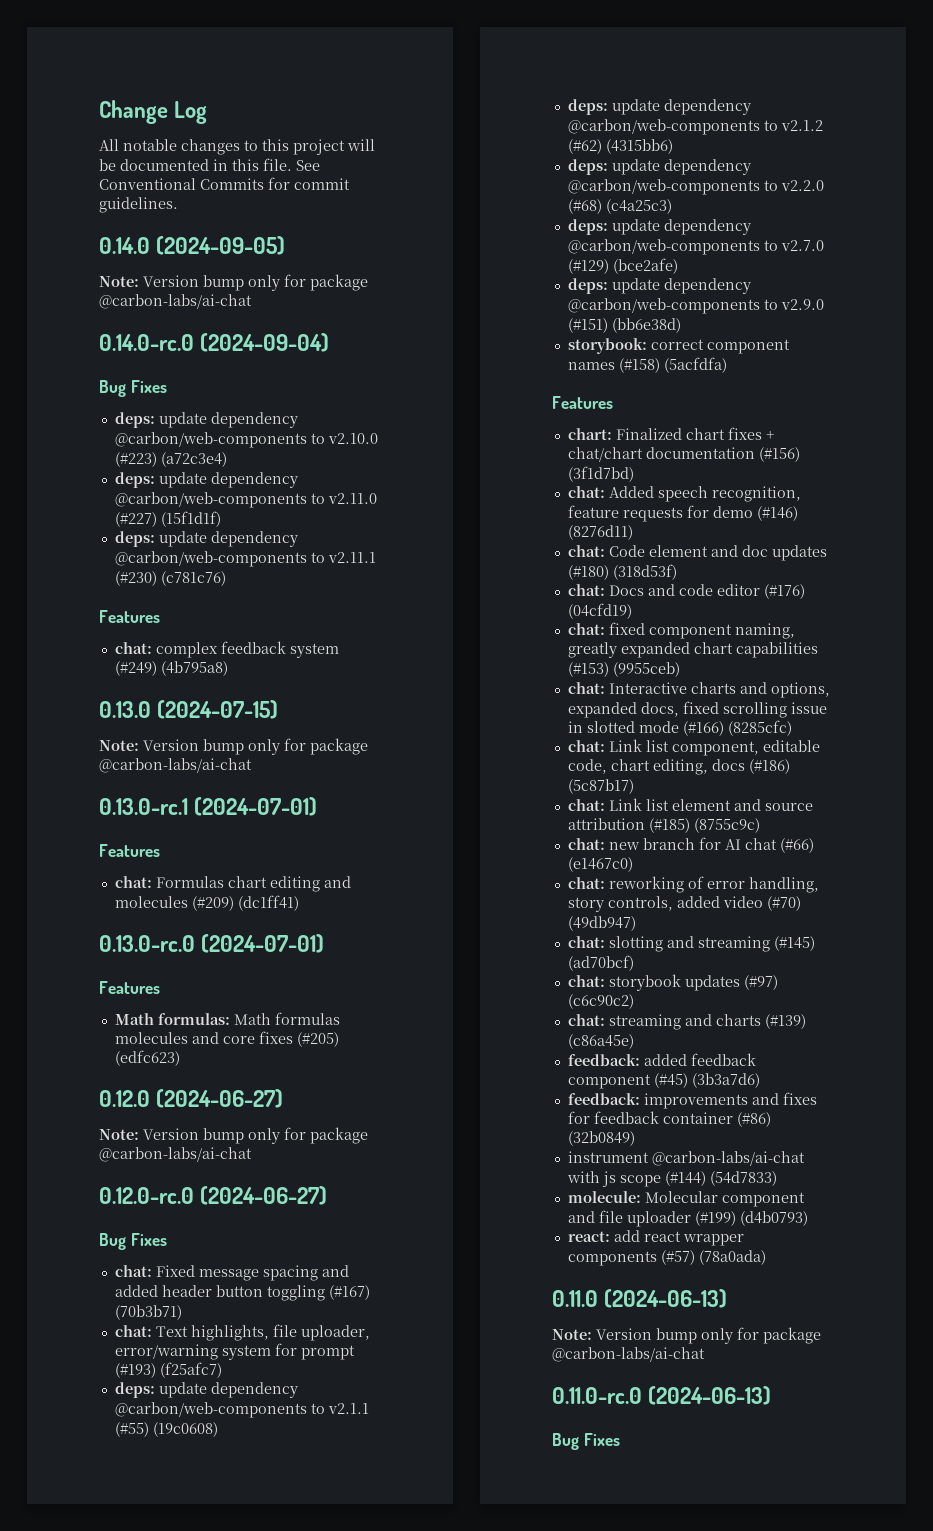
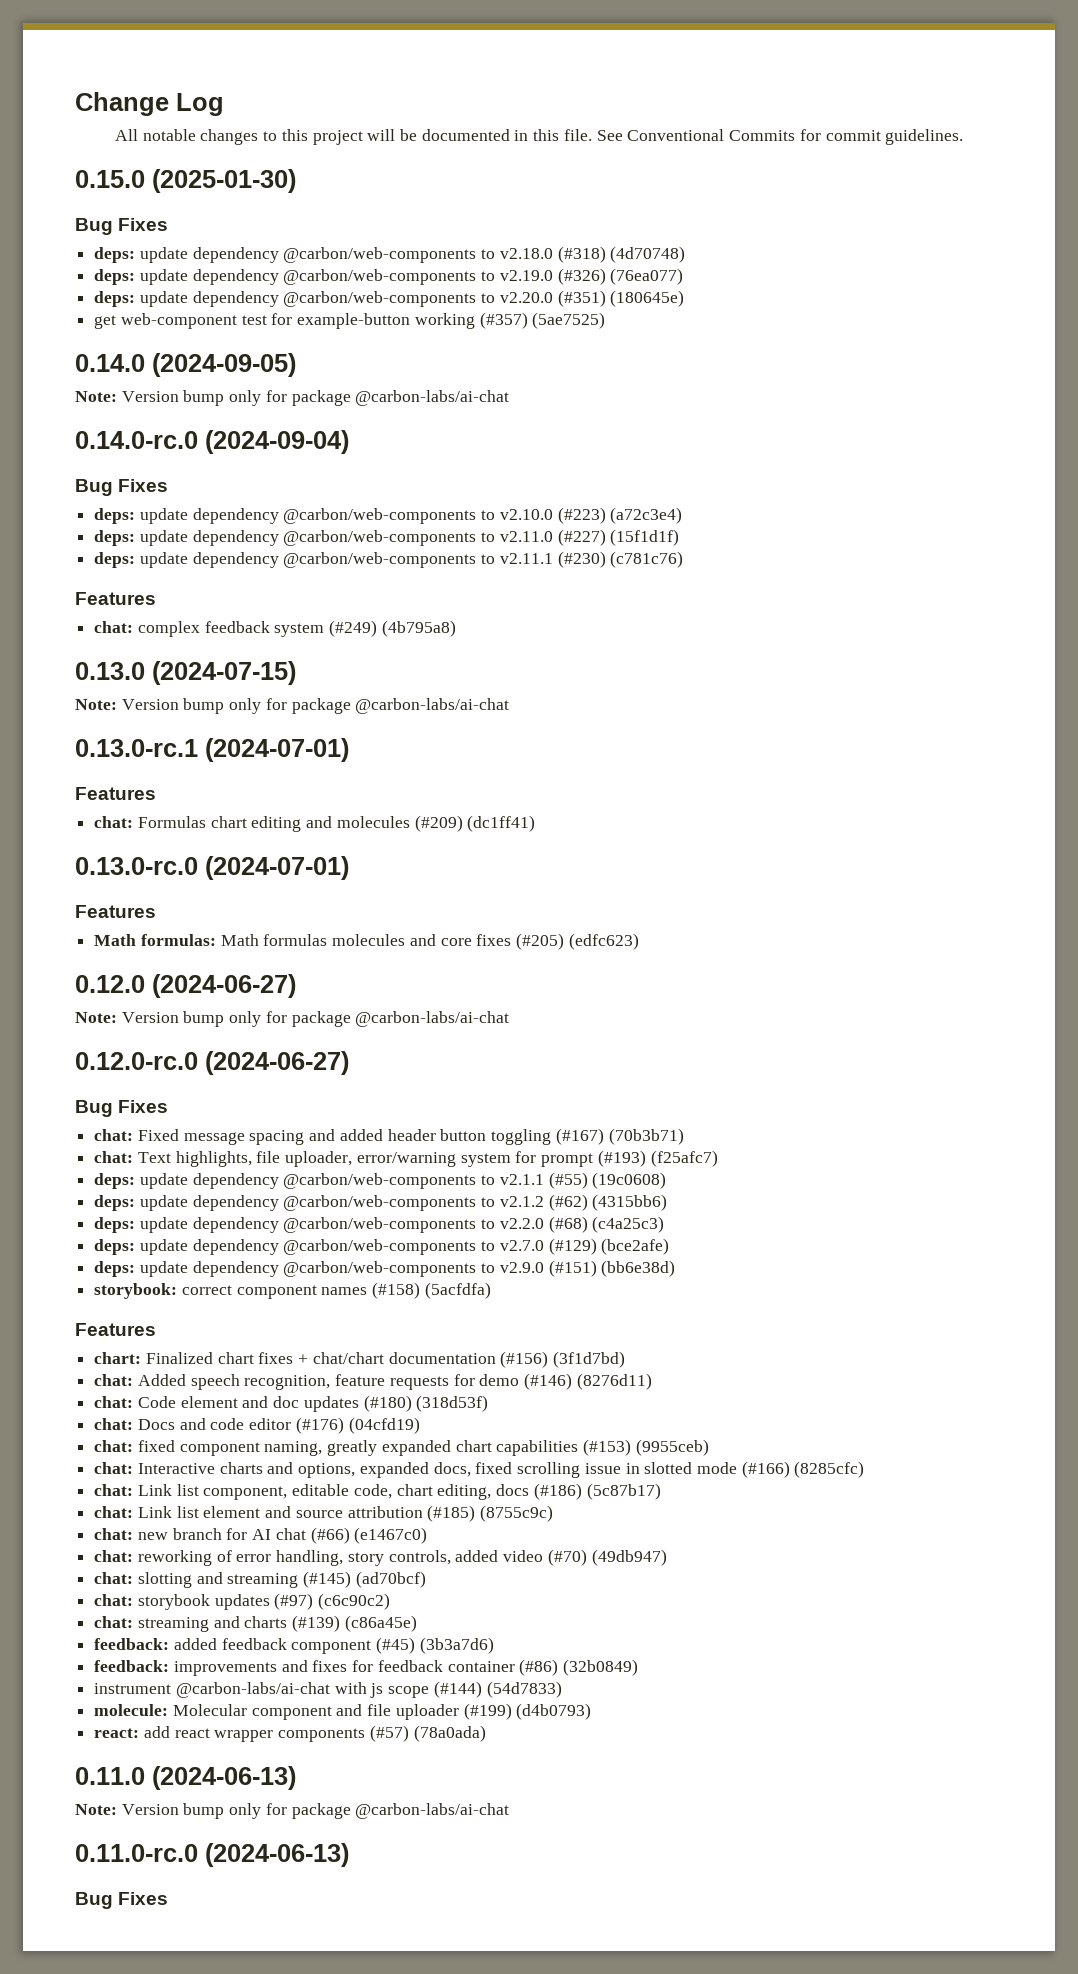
(178, 205) none -> [75,169,296,193] [75,218,169,235] [94,246,686,263] [94,268,684,285] [94,290,685,307] [94,312,606,329] // 0.15.0 (2025-01-30) // Bug Fixes // deps: update dependency @carbon/web-components to v2.18.0 (#318) (4d70748) // deps: update dependency @carbon/web-components to v2.19.0 (#326) (76ea077) // deps: update dependency @carbon/web-components to v2.20.0 (#351) (180645e) // get web-component test for example-button working (#357) (5ae7525)

